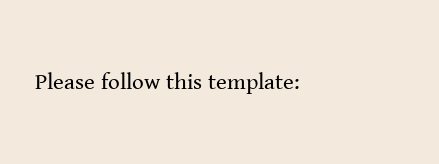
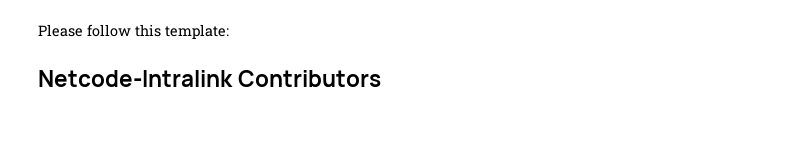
(301, 83) none -> [38,70,382,87] // Netcode-Intralink Contributors

